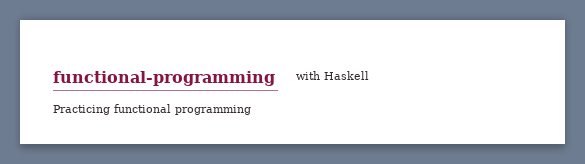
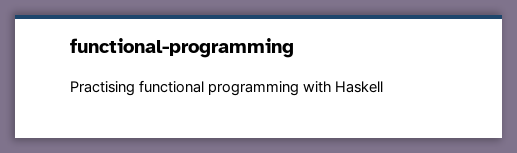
[53,105,110,115] Practicing -> [70,81,135,96] Practising

